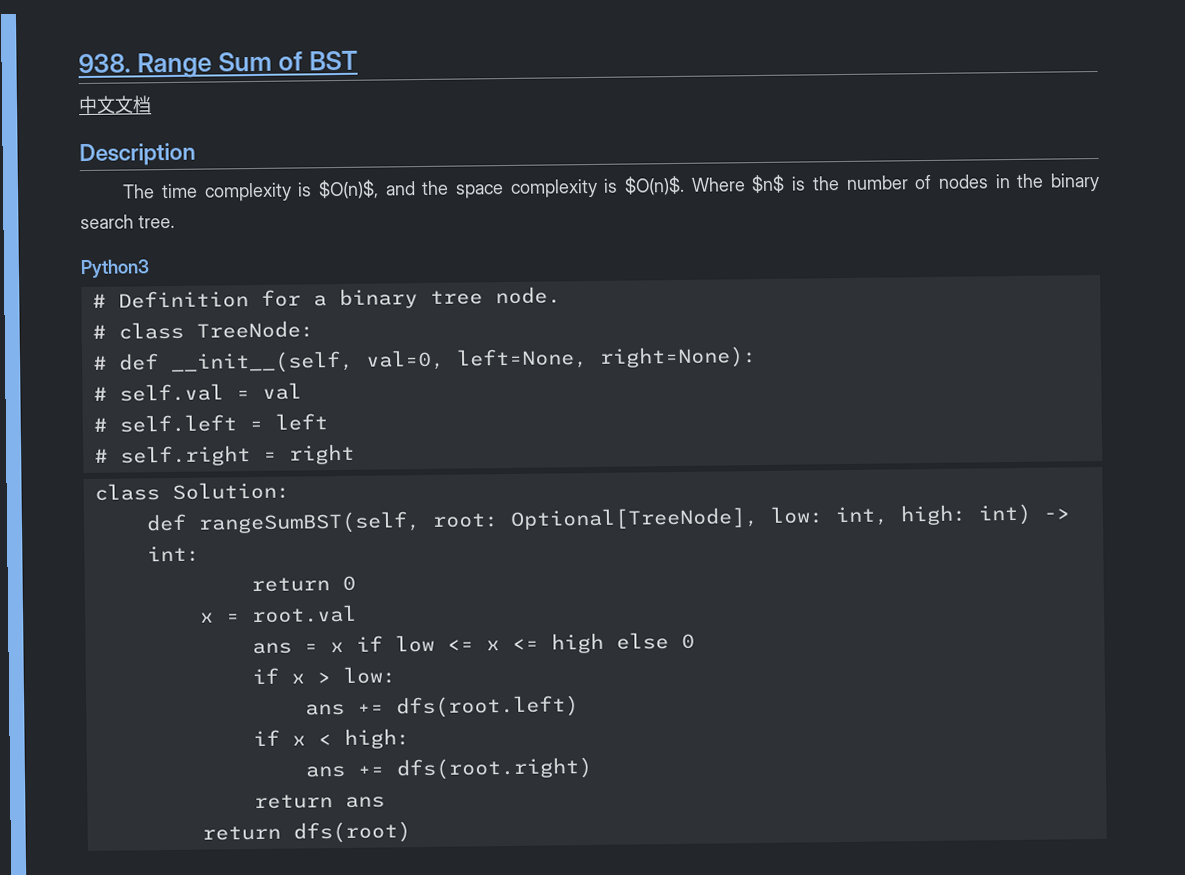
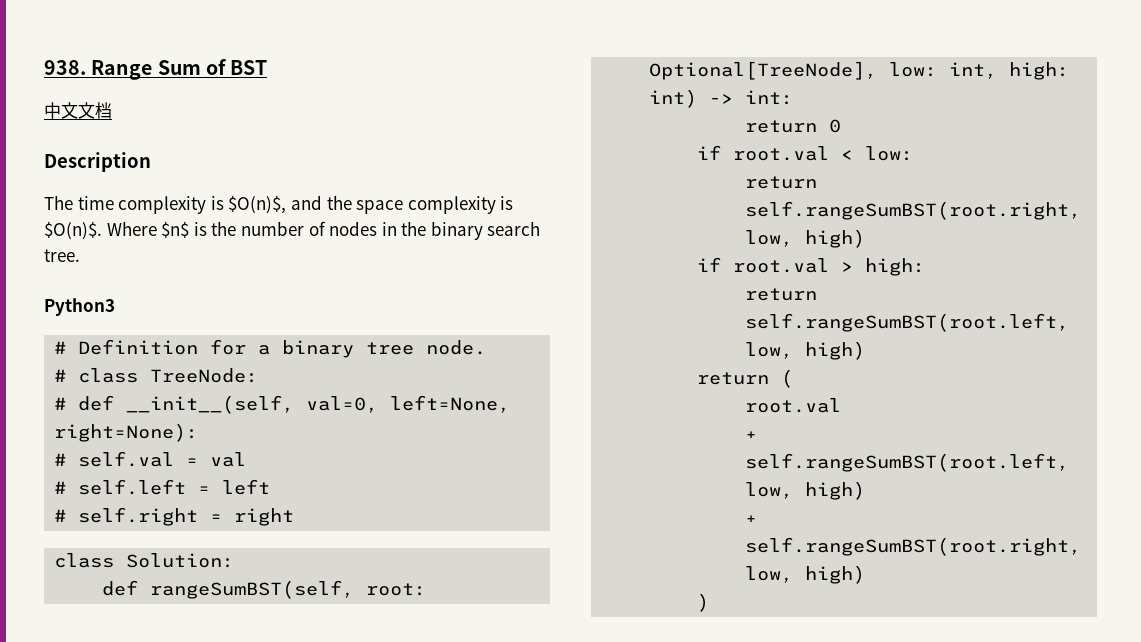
[199,604,357,624] [251,632,695,655] [251,666,396,685] [304,695,579,719] [252,728,410,749] [304,757,593,781] [253,794,385,810] [201,821,411,844] x = root.val // ans = x if low <= x <= high else 0 // if x > low: // ans += dfs(root.left) // if x < high: // ans += dfs(root.right) // return ans // return dfs(root) -> [697,145,914,161] [745,176,818,189] [745,201,1082,220] [745,229,866,248] [697,257,926,276] [745,288,818,301] [745,313,1070,332] [745,341,866,360] [697,369,794,388] [745,398,842,413] [745,431,758,440] [745,453,1070,472] [745,481,866,500] [745,515,758,524] [745,537,1082,556] [745,565,866,584] [697,593,710,612] if root.val < low: // return self.rangeSumBST(root.right, low, high) // if root.val > high: // return self.rangeSumBST(root.left, low, high) // return ( // root.val // + self.rangeSumBST(root.left, low, high) // + self.rangeSumBST(root.right, low, high) // )

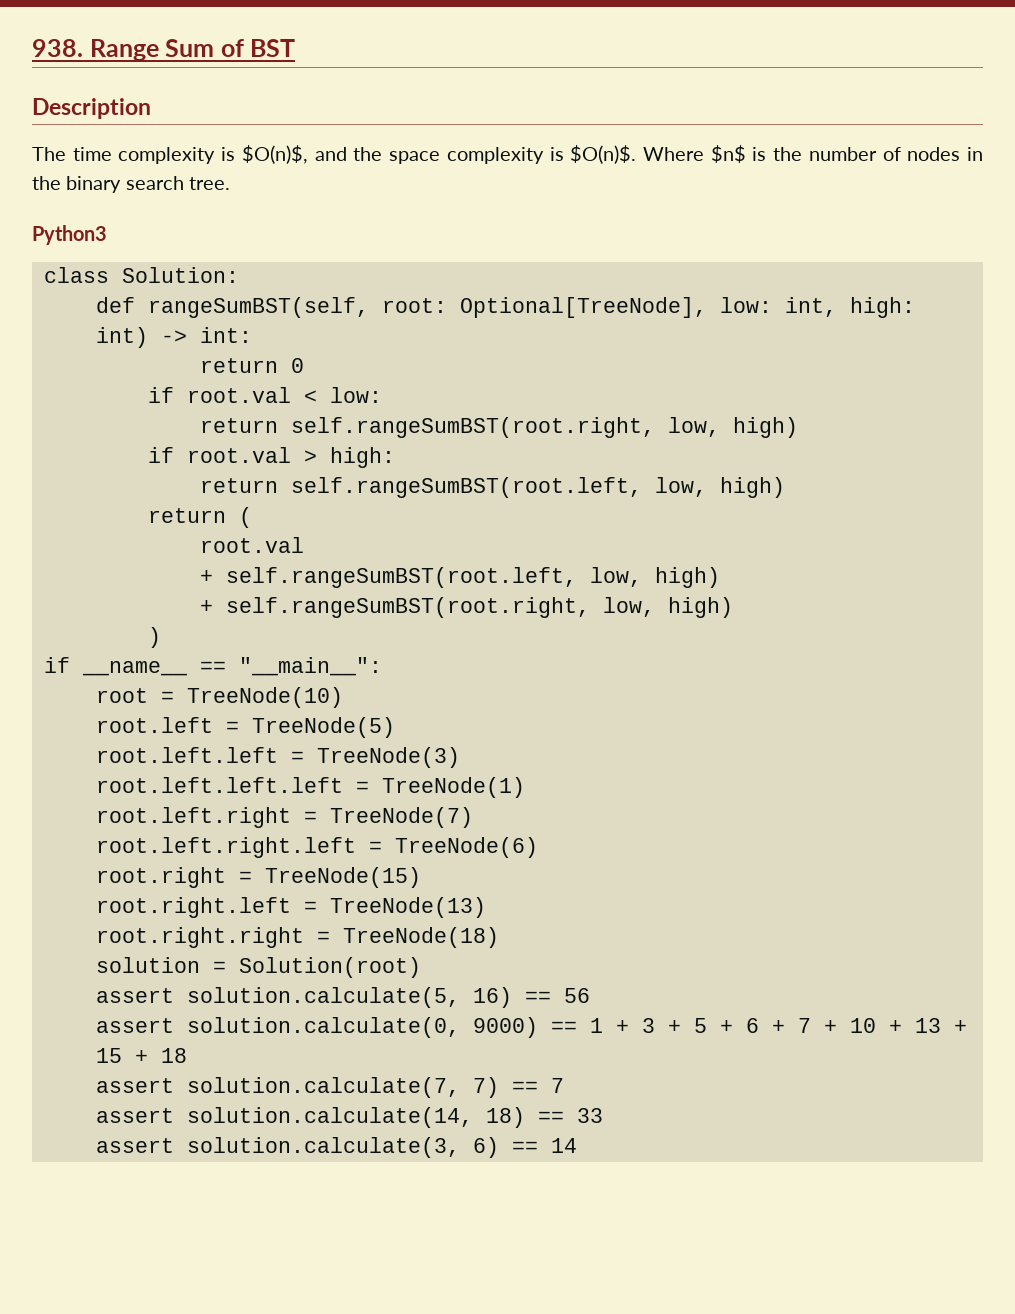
[44,102,112,119] // 中文文档 -> (296, 48) none
[54,339,487,358] [54,368,259,383] [54,395,511,414] [54,423,199,442] [54,451,247,467] [54,479,271,495] [54,507,295,526] // # Definition for a binary tree node. // # class TreeNode: // # def __init__(self, val=0, left=None, right=None): // # self.val = val // # self.left = left // # self.right = right -> (107, 235) none
(710, 602) none -> [43,657,382,676] [95,687,343,708] [95,717,395,738] [95,747,460,768] [95,777,525,798] [95,807,473,828] [95,837,538,858] [95,867,421,888] [95,897,486,918] [95,927,499,948] [95,957,421,978] [95,987,590,1008] [95,1017,967,1038] [95,1048,187,1063] [95,1077,564,1098] [95,1107,603,1128] [95,1137,577,1158] // if __name__ == "__main__": // root = TreeNode(10) // root.left = TreeNode(5) // root.left.left = TreeNode(3) // root.left.left.left = TreeNode(1) // root.left.right = TreeNode(7) // root.left.right.left = TreeNode(6) // root.right = TreeNode(15) // root.right.left = TreeNode(13) // root.right.right = TreeNode(18) // solution = Solution(root) // assert solution.calculate(5, 16) == 56 // assert solution.calculate(0, 9000) == 1 + 3 + 5 + 6 + 7 + 10 + 13 + 15 + 18 // assert solution.calculate(7, 7) == 7 // assert solution.calculate(14, 18) == 33 // assert solution.calculate(3, 6) == 14

